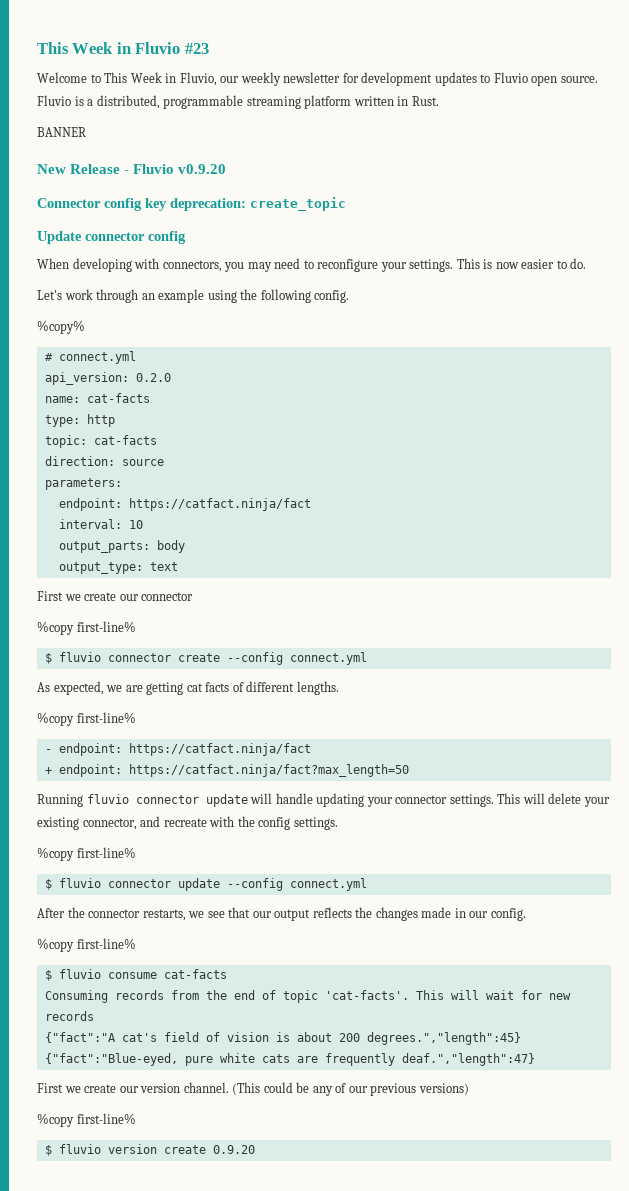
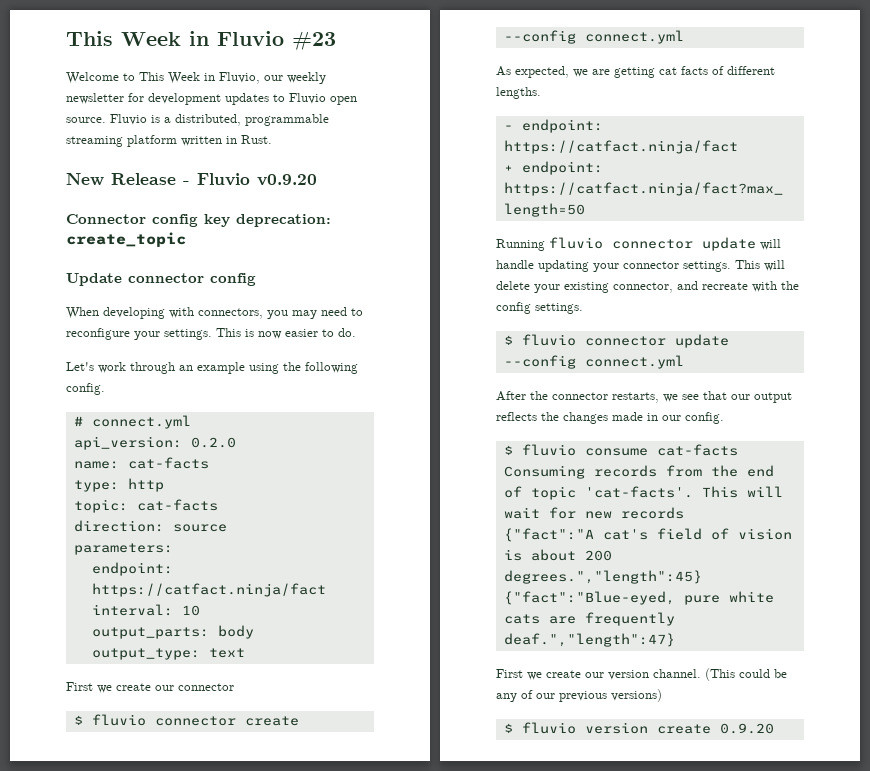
[37,127,86,137] // BANNER -> (272, 139) none
[37,320,85,334] // %copy% -> (105, 389) none
[37,621,136,635] // %copy first-line% -> (234, 687) none
[37,712,136,726] // %copy first-line% -> (541, 93) none
[37,847,136,861] // %copy first-line% -> (583, 308) none
[37,938,136,952] // %copy first-line% -> (724, 418) none
[37,1113,136,1127] // %copy first-line% -> (662, 695) none

